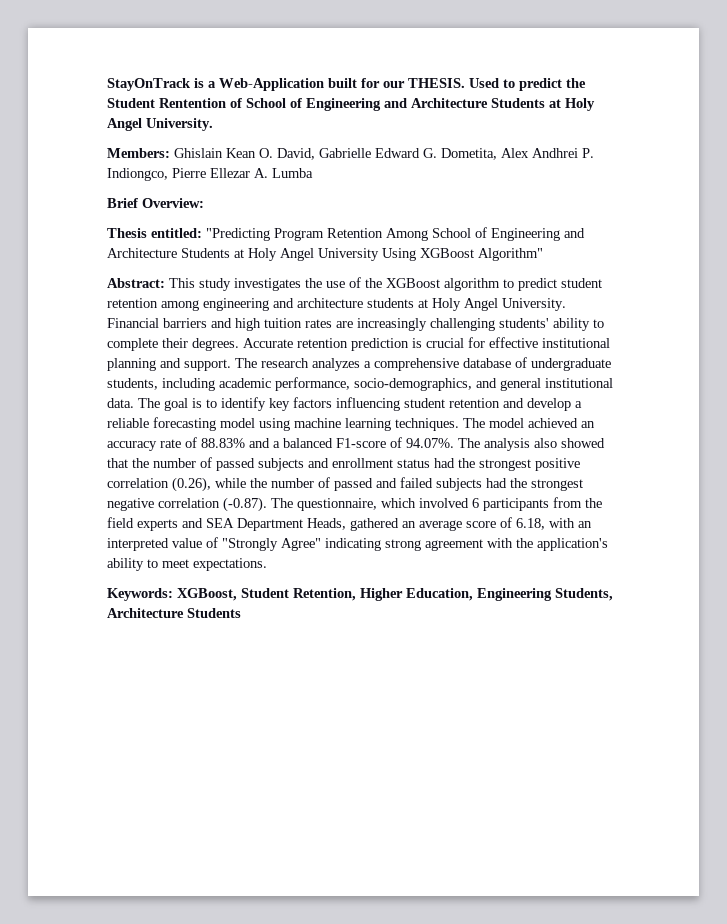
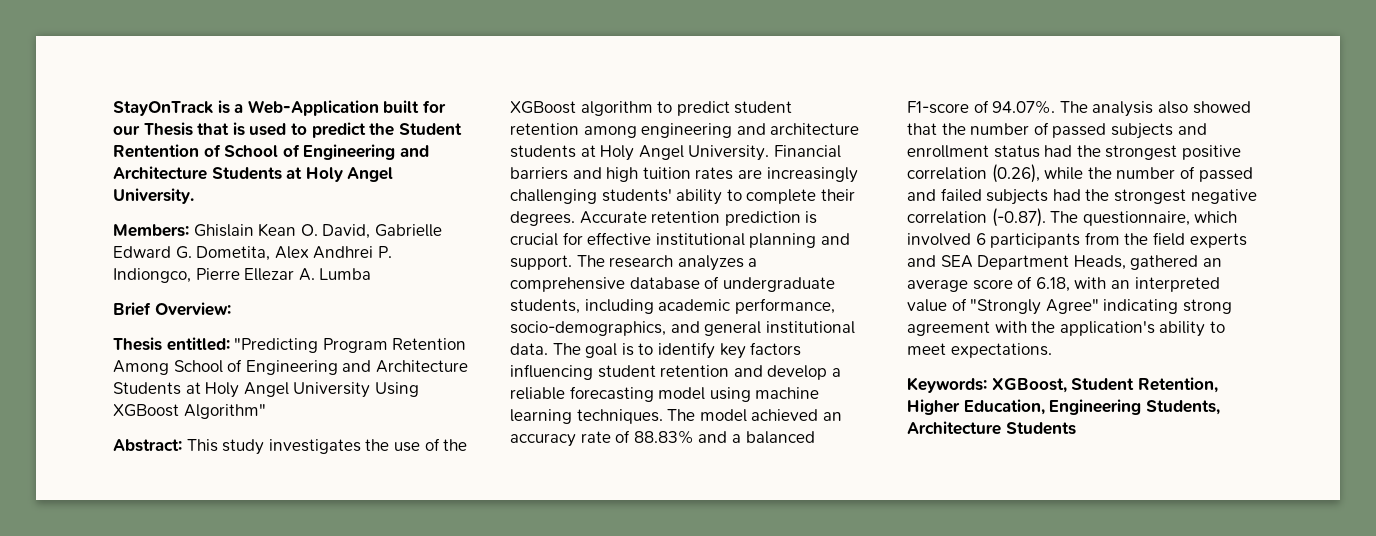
[408,78,499,88] THESIS. Used -> [143,122,287,136] Thesis that is used

